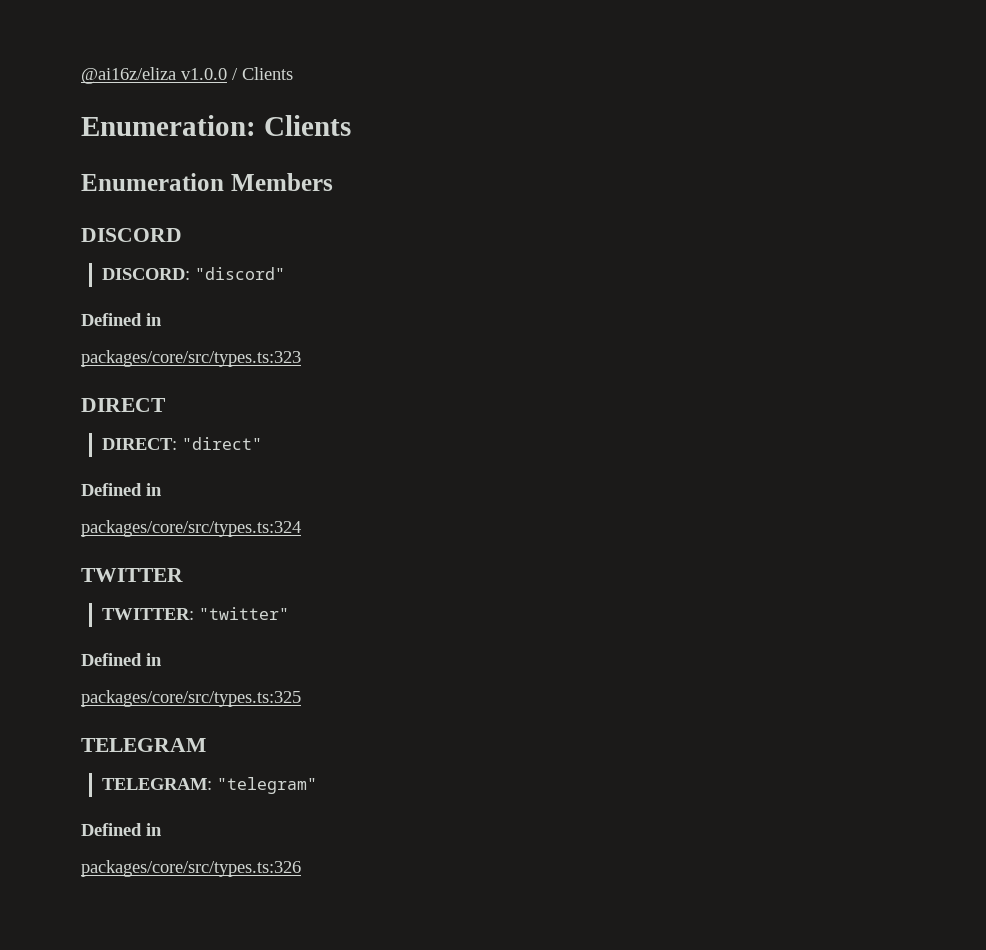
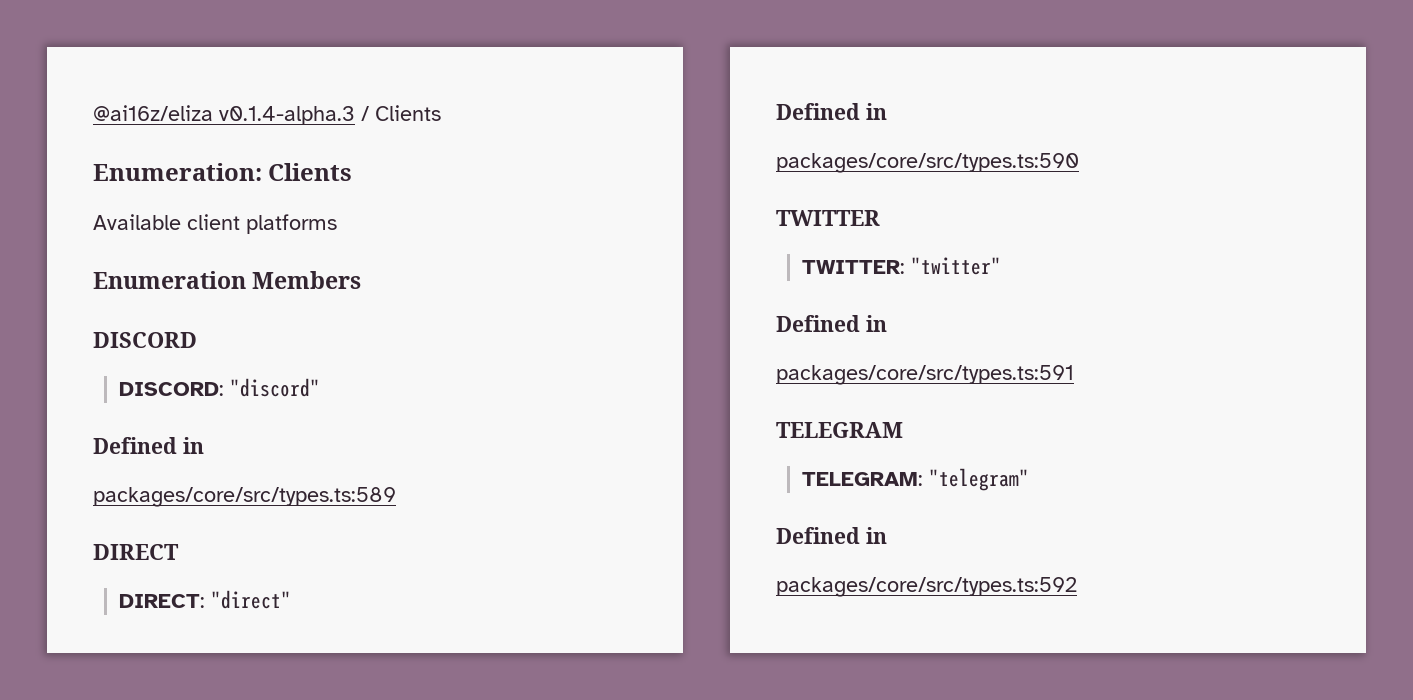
[181,68,227,80] v1.0.0 -> [219,106,355,125] v0.1.4-alpha.3
(351, 125) none -> [93,214,337,234] // Available client platforms
[81,350,301,367] packages/core/src/types.ts:323 -> [93,487,396,507] packages/core/src/types.ts:589
[81,520,301,537] packages/core/src/types.ts:324 -> [776,153,1079,173] packages/core/src/types.ts:590
[81,690,301,707] packages/core/src/types.ts:325 -> [776,365,1074,385] packages/core/src/types.ts:591
[81,860,301,877] packages/core/src/types.ts:326 -> [776,577,1077,597] packages/core/src/types.ts:592

